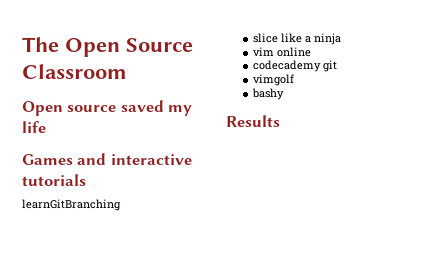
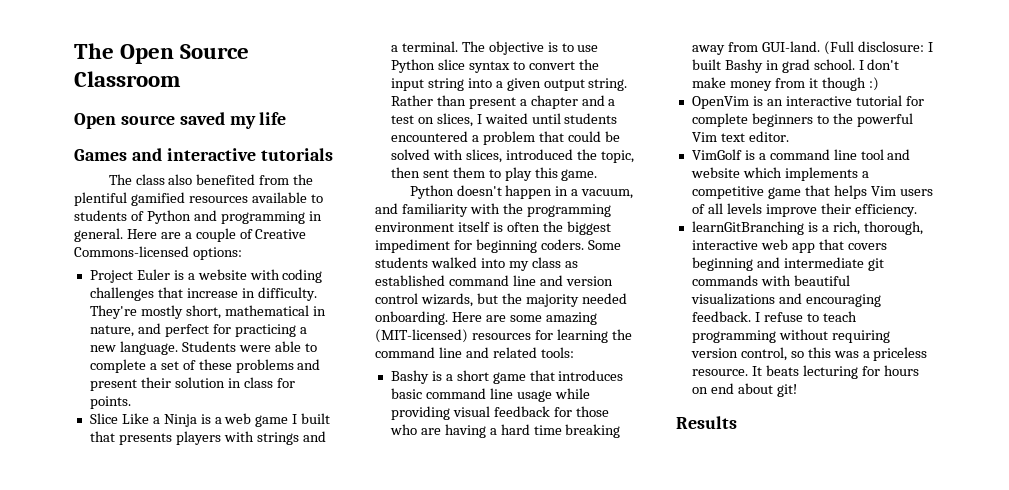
[22,199,121,211] [252,33,341,45] [252,47,311,57] [252,60,337,72] [252,74,294,86] [251,88,284,100] learnGitBranching // slice like a ninja // vim online // codecademy git // vimgolf // bashy -> [108,174,314,185] [74,192,323,206] [74,210,322,224] [74,228,307,242] [74,246,242,260] [89,269,323,283] [89,287,317,301] [89,305,326,319] [89,323,307,337] [89,341,317,355] [89,359,321,373] [89,377,295,391] [89,396,131,409] [89,413,331,427] [89,431,326,445] [390,41,599,55] [390,59,599,73] [390,78,628,91] [390,95,616,109] [390,113,618,127] [390,131,620,145] [390,149,634,163] [390,167,598,181] [409,185,634,199] [375,203,611,217] [375,221,611,235] [375,239,621,253] [375,257,578,271] [375,275,613,286] [375,293,627,307] [375,311,597,325] [375,329,632,343] [375,347,574,358] [390,370,624,384] [390,388,590,402] [390,406,609,420] [389,424,621,438] [691,41,933,55] [691,59,900,73] [691,77,879,91] [691,95,924,109] [691,113,913,127] [691,131,789,142] [691,149,911,160] [690,167,869,181] [691,185,933,199] [691,203,917,217] [691,221,923,235] [691,239,887,253] [691,257,884,271] [691,275,850,286] [690,293,881,307] [691,311,857,322] [691,329,890,343] [690,347,928,361] [691,365,919,379] [691,383,797,397] The class also benefited from the plentiful gamified resources available to students of Python and programming in general. Here are a couple of Creative Commons-licensed options: // Project Euler is a website with coding challenges that increase in difficulty. They're mostly short, mathematical in nature, and perfect for practicing a new language. Students were able to complete a set of these problems and present their solution in class for points. // Slice Like a Ninja is a web game I built that presents players with strings and a terminal. The objective is to use Python slice syntax to convert the input string into a given output string. Rather than present a chapter and a test on slices, I waited until students encountered a problem that could be solved with slices, introduced the topic, then sent them to play this game. // Python doesn't happen in a vacuum, and familiarity with the programming environment itself is often the biggest impediment for beginning coders. Some students walked into my class as established command line and version control wizards, but the majority needed onboarding. Here are some amazing (MIT-licensed) resources for learning the command line and related tools: // Bashy is a short game that introduces basic command line usage while providing visual feedback for those who are having a hard time breaking away from GUI-land. (Full disclosure: I built Bashy in grad school. I don't make money from it though :) // OpenVim is an interactive tutorial for complete beginners to the powerful Vim text editor. // VimGolf is a command line tool and website which implements a competitive game that helps Vim users of all levels improve their efficiency. // learnGitBranching is a rich, thorough, interactive web app that covers beginning and intermediate git commands with beautiful visualizations and encouraging feedback. I refuse to teach programming without requiring version control, so this was a priceless resource. It beats lecturing for hours on end about git!

